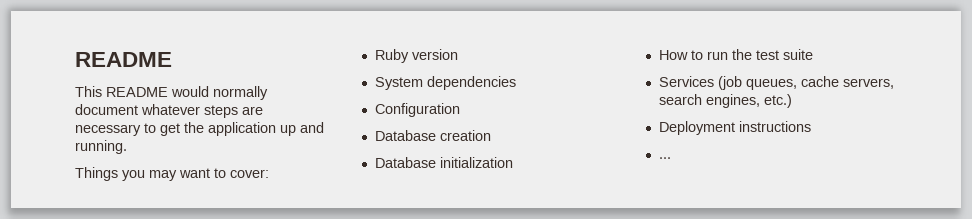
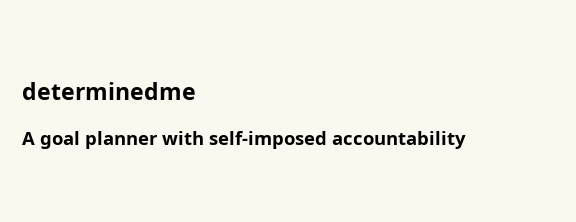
[75,52,172,67] [75,86,268,100] [75,104,263,118] [75,122,324,136] [75,140,127,154] [75,167,269,181] [374,49,458,63] [374,76,516,90] [374,103,460,117] [374,130,491,141] [374,157,513,168] [658,49,813,60] [658,76,894,90] [658,94,792,108] [658,121,811,135] [658,157,671,159] README // This README would normally document whatever steps are necessary to get the application up and running. // Things you may want to cover: // Ruby version // System dependencies // Configuration // Database creation // Database initialization // How to run the test suite // Services (job queues, cache servers, search engines, etc.) // Deployment instructions // ... -> [22,82,196,100] [22,131,466,149] determinedme // A goal planner with self-imposed accountability

